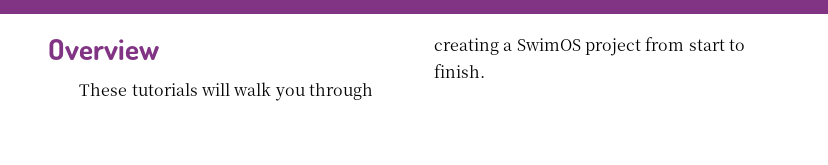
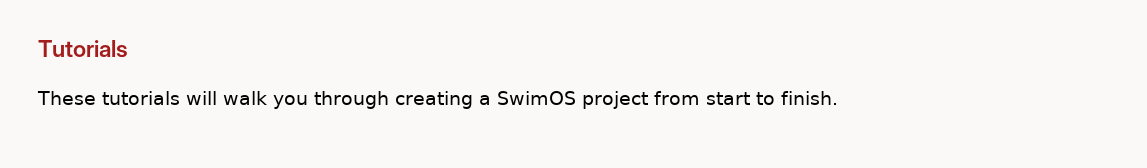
[48,39,159,60] Overview -> [38,40,128,58] Tutorials

